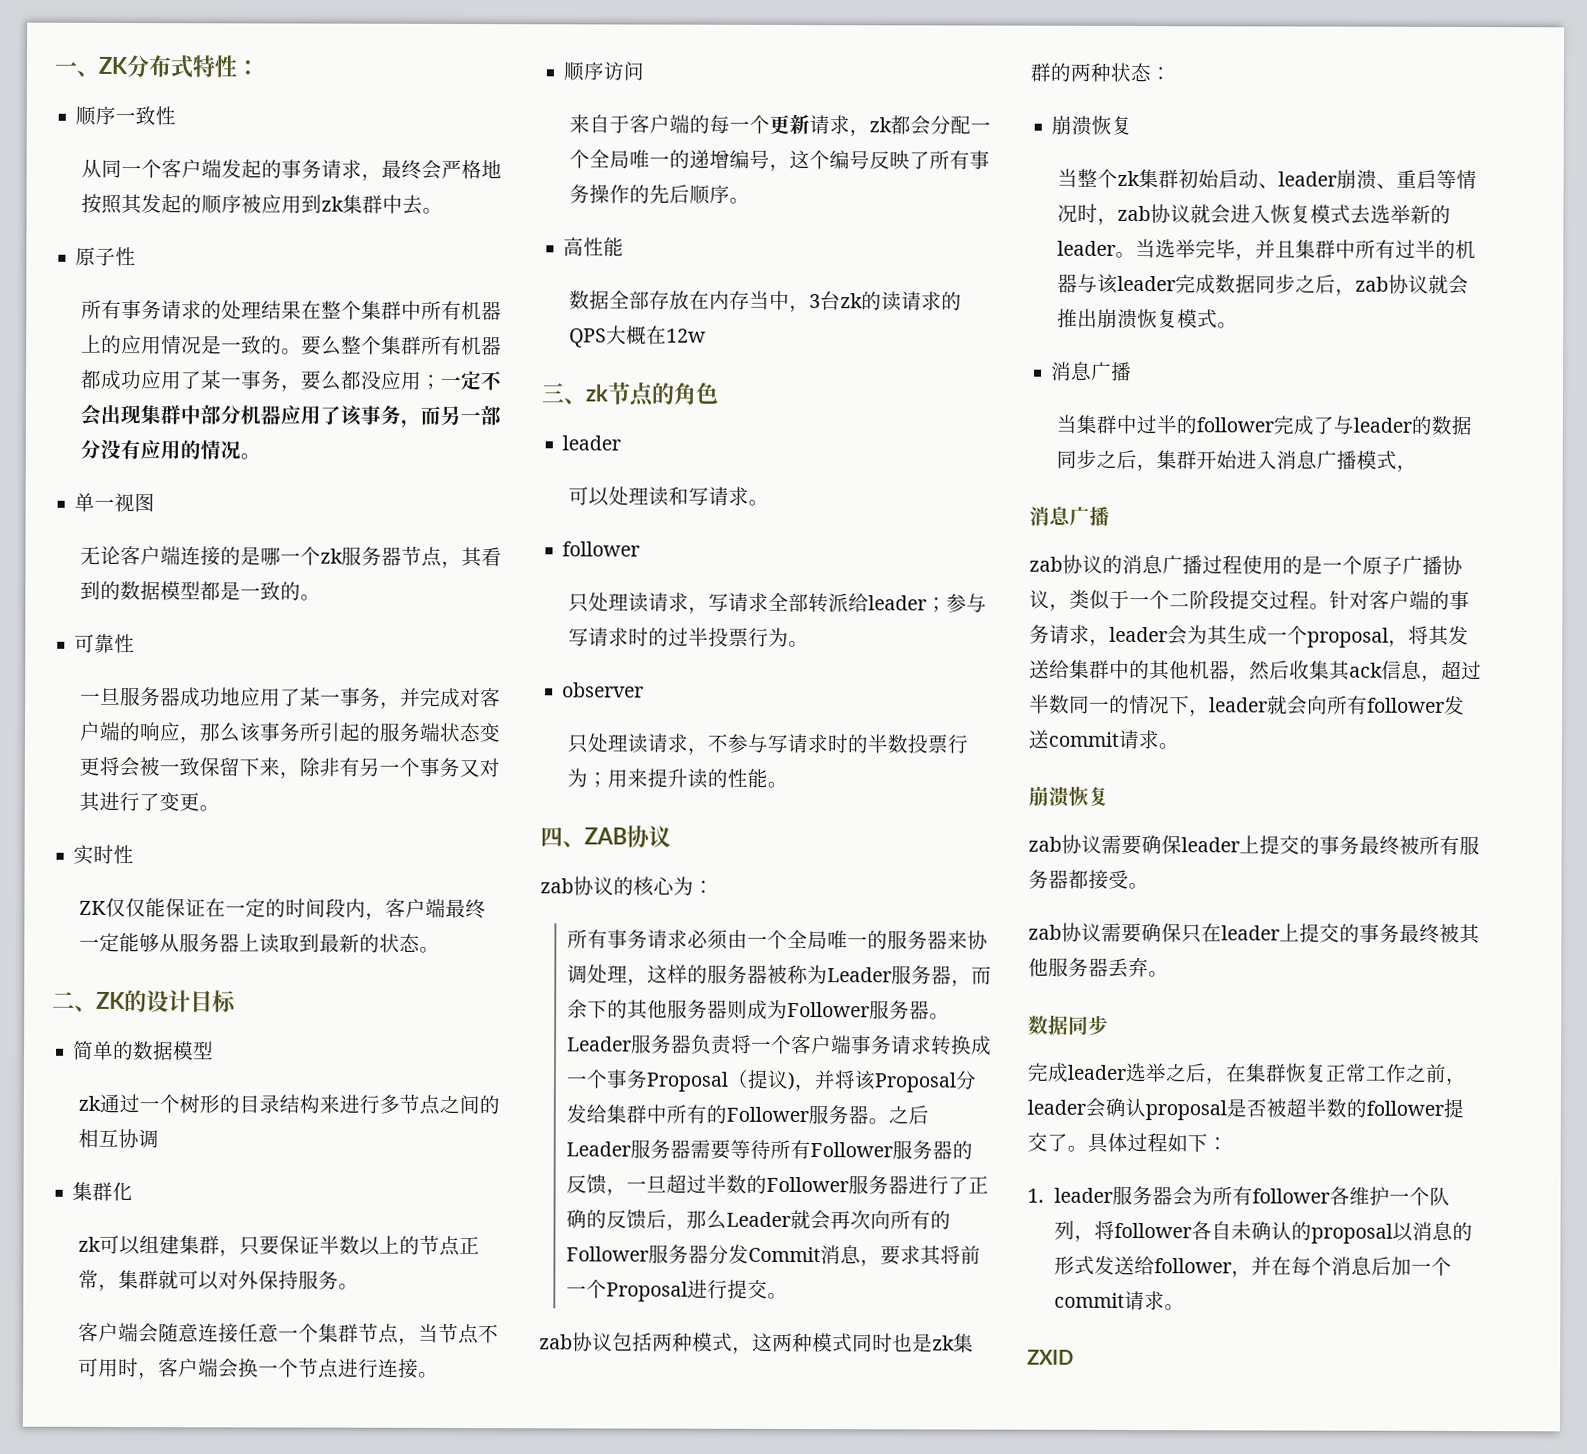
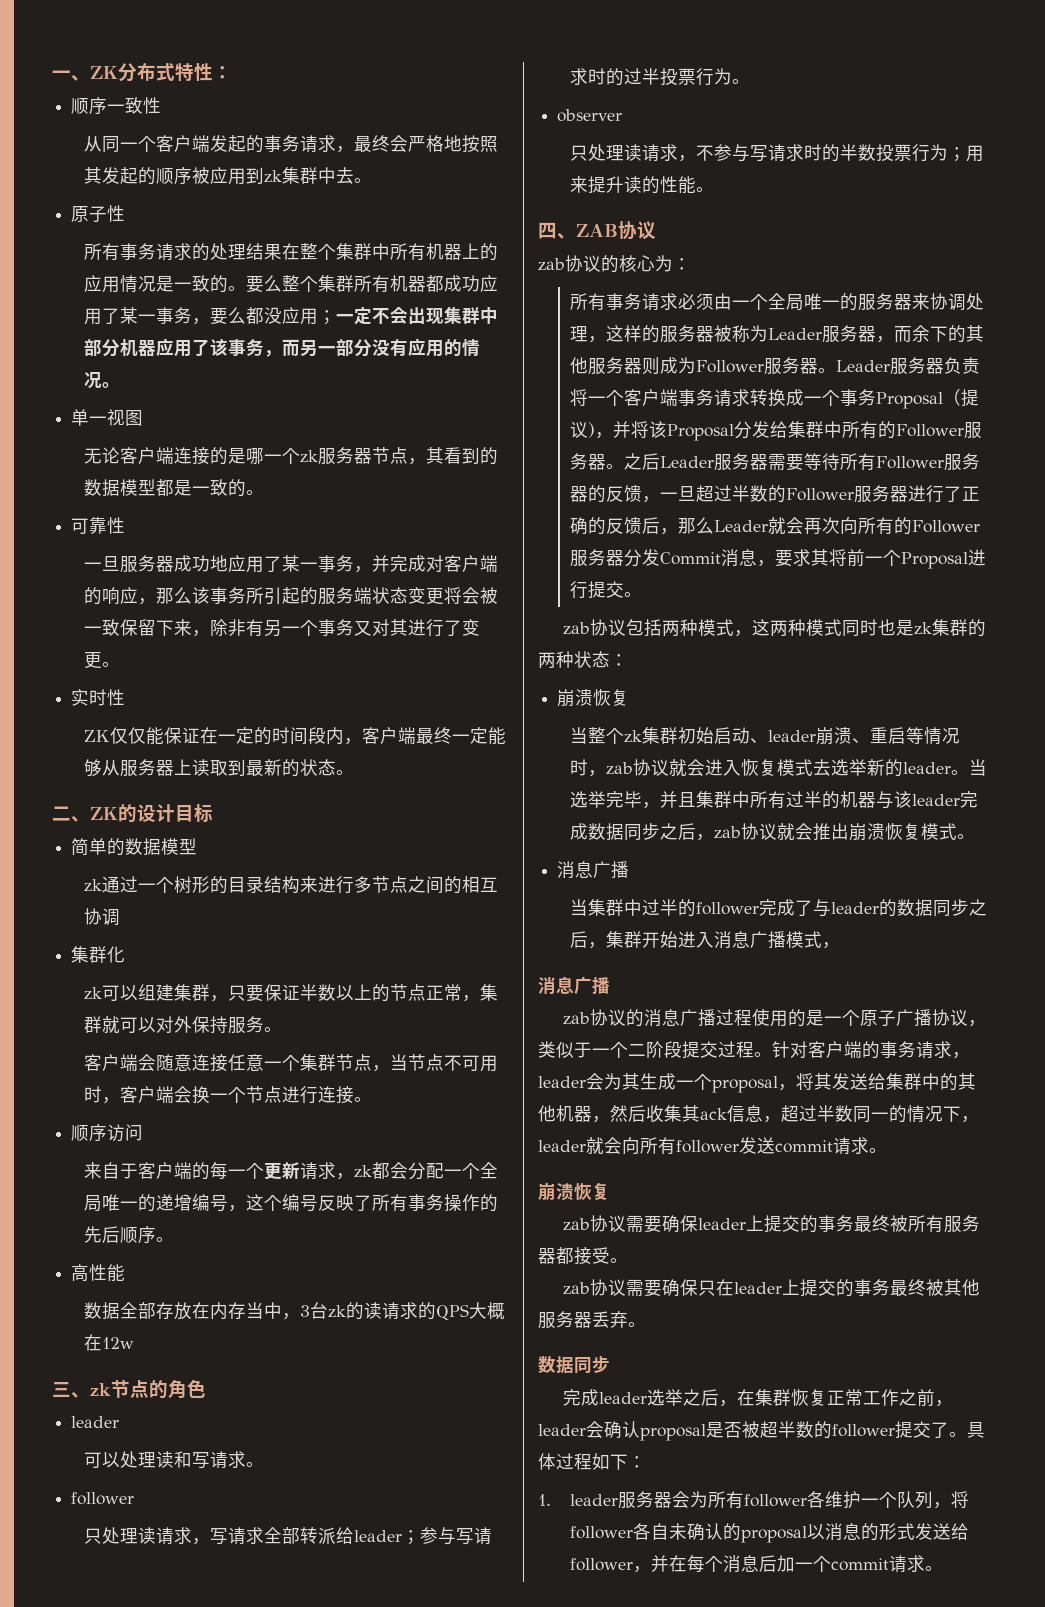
[1027,1349,1074,1365] // ZXID -> (943, 1568) none

